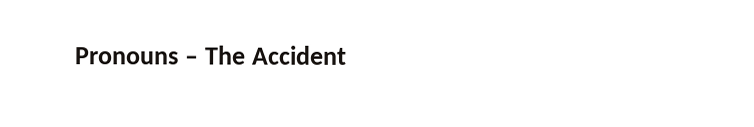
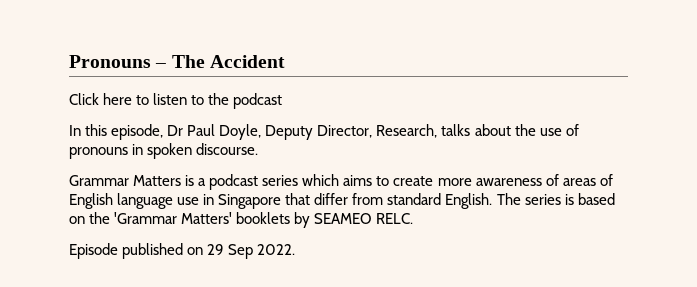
(347, 55) none -> [69,93,283,109] [69,124,579,140] [69,143,259,159] [69,174,613,190] [69,193,615,209] [69,212,414,228] [69,243,296,259] // Click here to listen to the podcast // In this episode, Dr Paul Doyle, Deputy Director, Research, talks about the use of pronouns in spoken discourse. // Grammar Matters is a podcast series which aims to create more awareness of areas of English language use in Singapore that differ from standard English. The series is based on the 'Grammar Matters' booklets by SEAMEO RELC. // Episode published on 29 Sep 2022.

